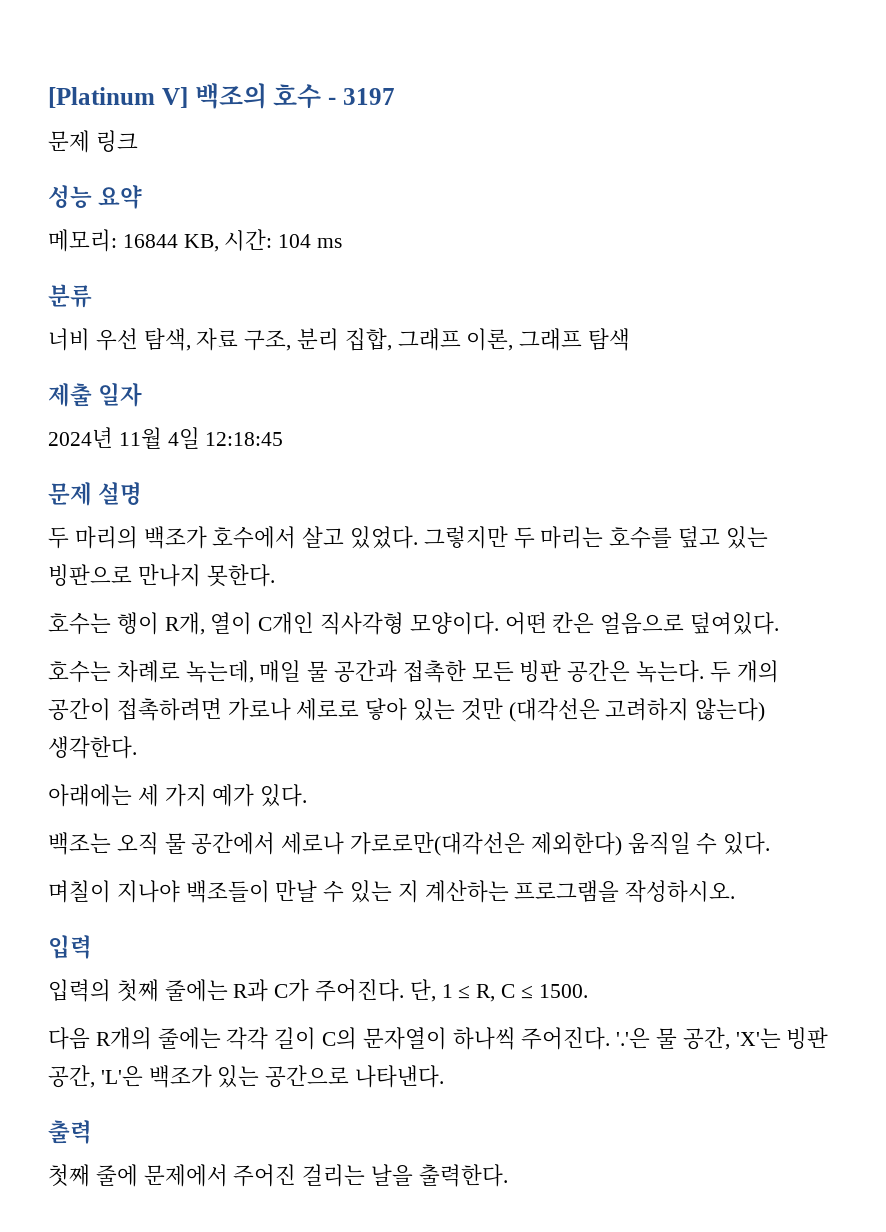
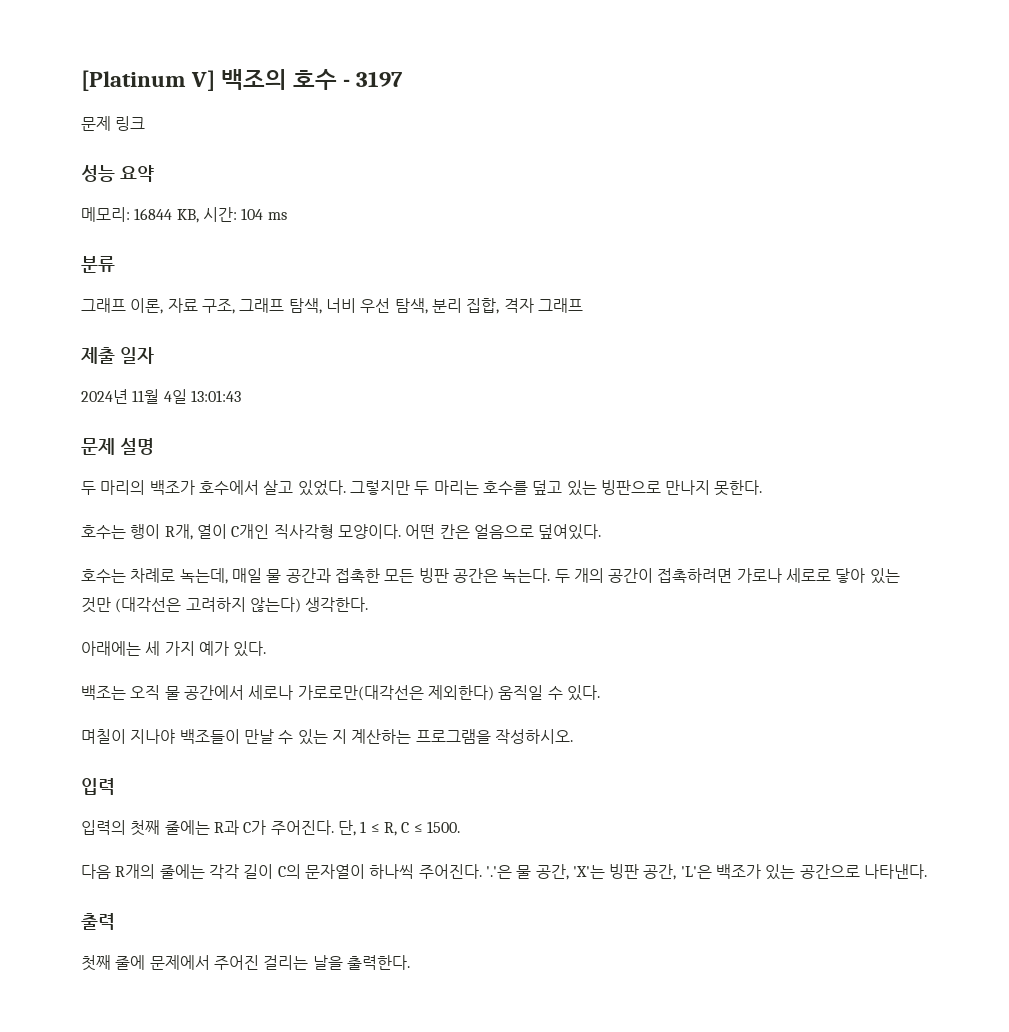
(92, 296) none -> [81,298,322,314] 그래프 이론, 자료 구조, 그래프 탐색,
[196,328,292,351] 자료 구조, -> (428, 306) none
[397,328,631,351] 그래프 이론, 그래프 탐색 -> [503,298,583,313] 격자 그래프
[205,432,284,446] 12:18:45 -> [190,390,241,402] 13:01:43

